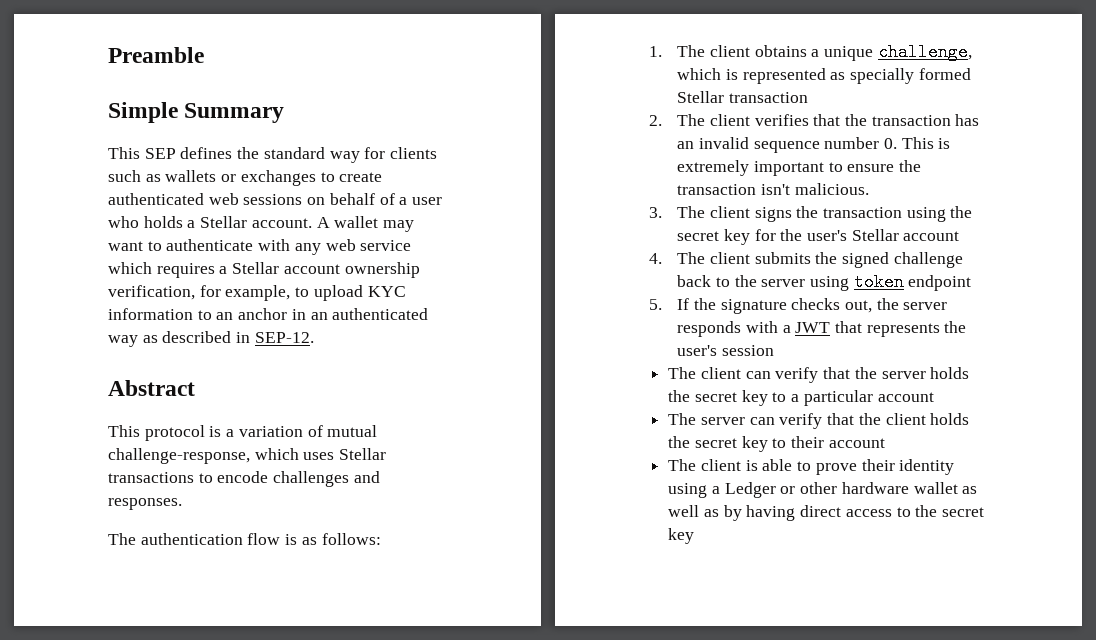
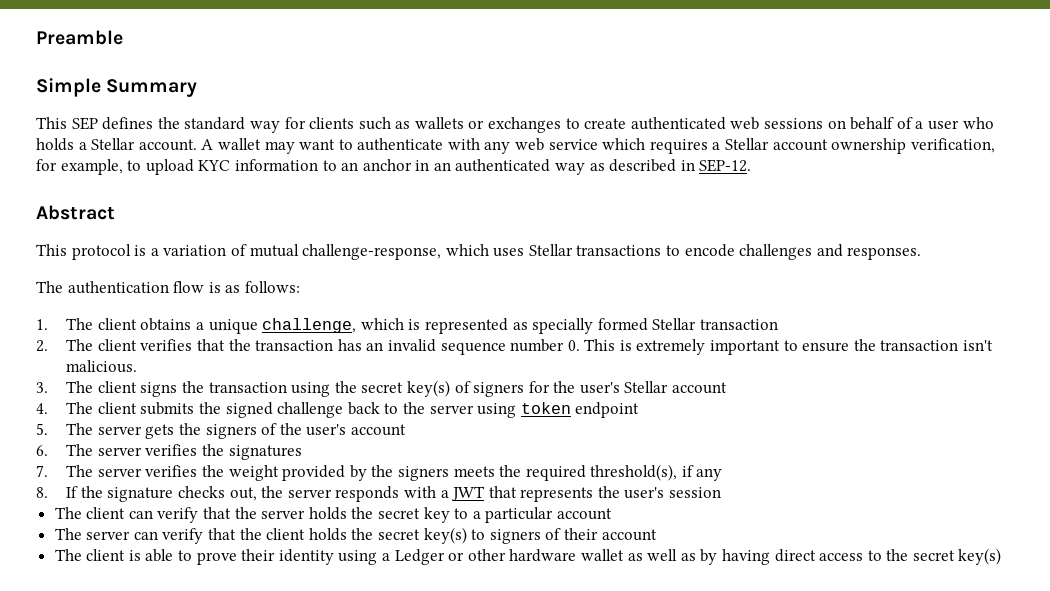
[723,229,750,245] key -> [406,380,525,397] key(s) of signers
(662, 304) none -> [66,423,406,439] [36,444,302,460] [36,464,723,481] [36,487,48,498] The server gets the signers of the user's account // 6. The server verifies the signatures // 7. The server verifies the weight provided by the signers meets the required threshold(s), if any // 8.
[741,436,787,452] key to -> [423,527,562,544] key(s) to signers of
[668,528,695,544] key -> [958,548,1002,565] key(s)

